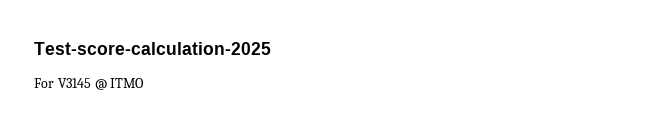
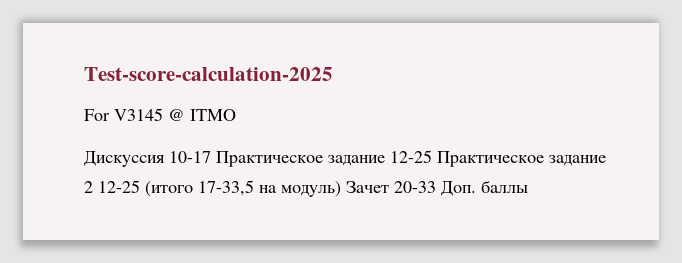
(145, 83) none -> [84,150,606,167] [84,180,528,197] // Дискуссия 10-17 Практическое задание 12-25 Практическое задание 2 12-25 (итого 17-33,5 на модуль) Зачет 20-33 Доп. баллы

